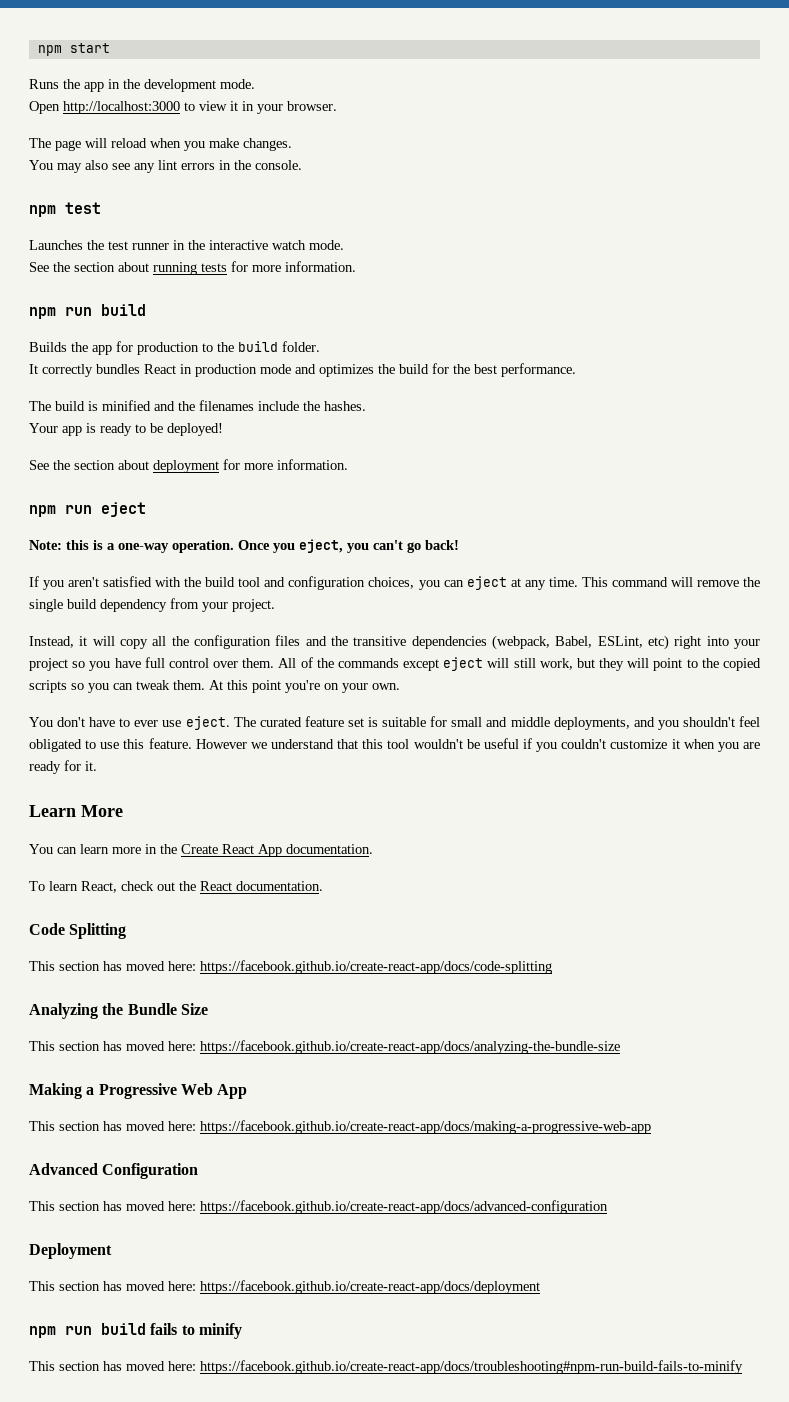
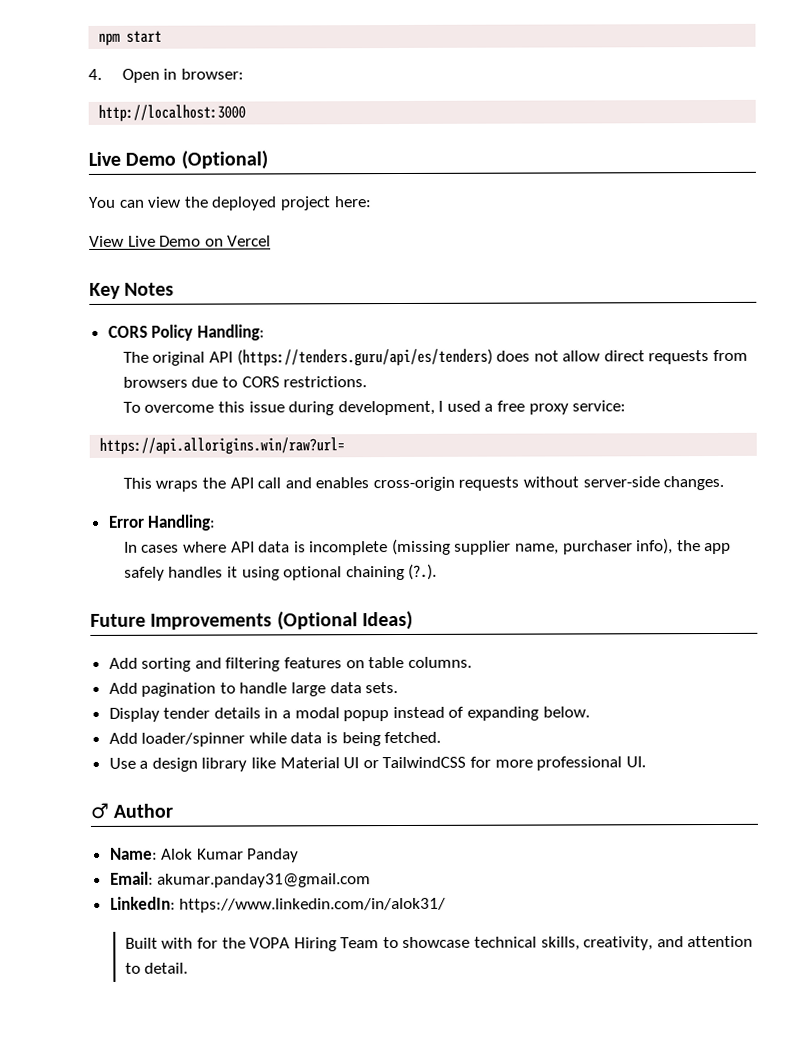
[29,79,255,92] [29,101,337,114] [29,138,292,151] [29,160,302,173] [29,202,101,217] [29,240,344,250] [29,261,356,275] [29,304,146,319] [29,341,320,355] [29,363,576,377] [29,400,366,411] [29,423,223,436] [29,459,348,473] [29,502,146,517] [29,539,459,553] [29,576,760,590] [29,598,275,612] [29,635,761,650] [29,657,761,671] [29,680,400,693] [29,716,760,730] [29,738,760,752] [29,760,97,774] [29,805,123,817] [29,844,373,857] [29,881,323,893] [29,923,127,939] [29,960,552,974] [29,1003,208,1019] [29,1040,620,1054] [29,1083,248,1099] [29,1120,651,1134] [29,1163,199,1179] [29,1200,608,1214] [29,1243,112,1259] [29,1280,540,1294] [29,1323,242,1339] [29,1360,743,1374] Runs the app in the development mode. // Open http://localhost:3000 to view it in your browser. // The page will reload when you make changes. // You may also see any lint errors in the console. // npm test // Launches the test runner in the interactive watch mode. // See the section about running tests for more information. // npm run build // Builds the app for production to the build folder. // It correctly bundles React in production mode and optimizes the build for the best performance. // The build is minified and the filenames include the hashes. // Your app is ready to be deployed! // See the section about deployment for more information. // npm run eject // Note: this is a one-way operation. Once you eject, you can't go back! // If you aren't satisfied with the build tool and configuration choices, you can eject at any time. This command will remove the single build dependency from your project. // Instead, it will copy all the configuration files and the transitive dependencies (webpack, Babel, ESLint, etc) right into your project so you have full control over them. All of the commands except eject will still work, but they will point to the copied scripts so you can tweak them. At this point you're on your own. // You don't have to ever use eject. The curated feature set is suitable for small and middle deployments, and you shouldn't feel obligated to use this feature. However we understand that this tool wouldn't be useful if you couldn't customize it when you are ready for it. // Learn More // You can learn more in the Create React App documentation. // To learn React, check out the React documentation. // Code Splitting // This section has moved here: https://facebook.github.io/create-react-app/docs/code-splitting // Analyzing the Bundle Size // This section has moved here: https://facebook.github.io/create-react-app/docs/analyzing-the-bundle-size // Making a Progressive Web App // This section has moved here: https://facebook.github.io/create-react-app/docs/making-a-progressive-web-app // Advanced Configuration // This section has moved here: https://facebook.github.io/create-react-app/docs/advanced-configuration // Deployment // This section has moved here: https://facebook.github.io/create-react-app/docs/deployment // npm run build fails to minify // This section has moved here: https://facebook.github.io/create-react-app/docs/troubleshooting#npm-run-build-fails-to-minify -> [88,68,244,83] [98,104,247,122] [88,150,268,170] [88,196,372,211] [89,235,272,247] [89,282,175,299] [107,324,265,341] [122,348,749,367] [122,376,368,388] [122,400,627,416] [99,437,346,455] [122,475,725,492] [107,514,217,531] [123,538,732,556] [123,563,438,581] [90,610,414,631] [108,656,472,672] [108,682,399,697] [108,706,590,722] [108,731,442,747] [108,756,646,772] [90,802,174,819] [109,847,300,863] [109,871,372,888] [109,896,447,913] [124,935,754,952] [124,962,189,974] 4. Open in browser: // http://localhost:3000 // Live Demo (Optional) // You can view the deployed project here: // View Live Demo on Vercel // Key Notes // CORS Policy Handling: // The original API (https://tenders.guru/api/es/tenders) does not allow direct requests from browsers due to CORS restrictions. // To overcome this issue during development, I used a free proxy service: // https://api.allorigins.win/raw?url= // This wraps the API call and enables cross-origin requests without server-side changes. // Error Handling: // In cases where API data is incomplete (missing supplier name, purchaser info), the app safely handles it using optional chaining (?.). // Future Improvements (Optional Ideas) // Add sorting and filtering features on table columns. // Add pagination to handle large data sets. // Display tender details in a modal popup instead of expanding below. // Add loader/spinner while data is being fetched. // Use a design library like Material UI or TailwindCSS for more professional UI. // ♂ Author // Name: Alok Kumar Panday // Email: akumar.panday31@gmail.com // LinkedIn: https://www.linkedin.com/in/alok31/ // Built with for the VOPA Hiring Team to showcase technical skills, creativity, and attention to detail.

